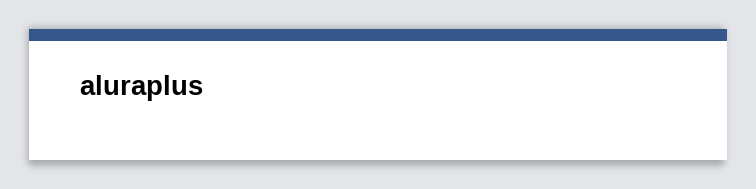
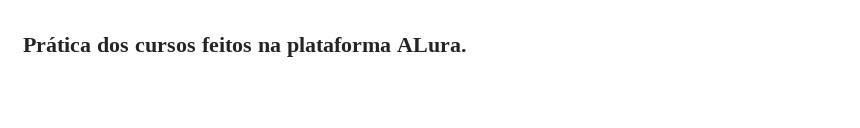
[80,75,203,101] aluraplus -> [23,37,467,57] Prática dos cursos feitos na plataforma ALura.

